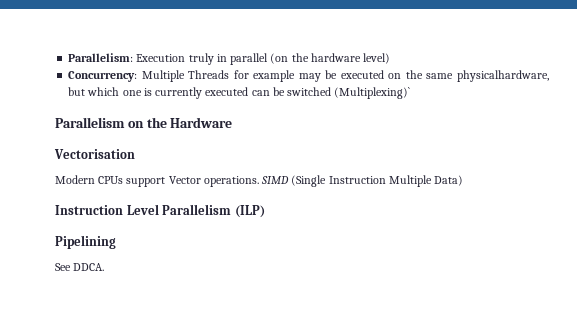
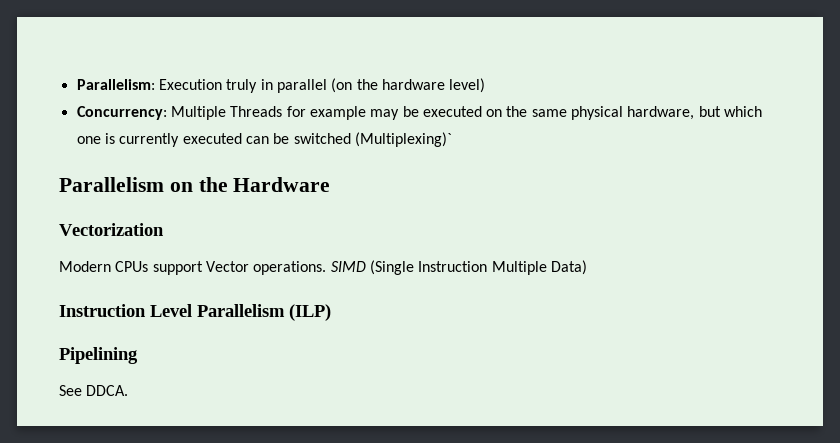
[456,70,549,82] physicalhardware, -> [571,106,695,120] physical hardware,
[54,149,135,159] Vectorisation -> [59,223,164,236] Vectorization

